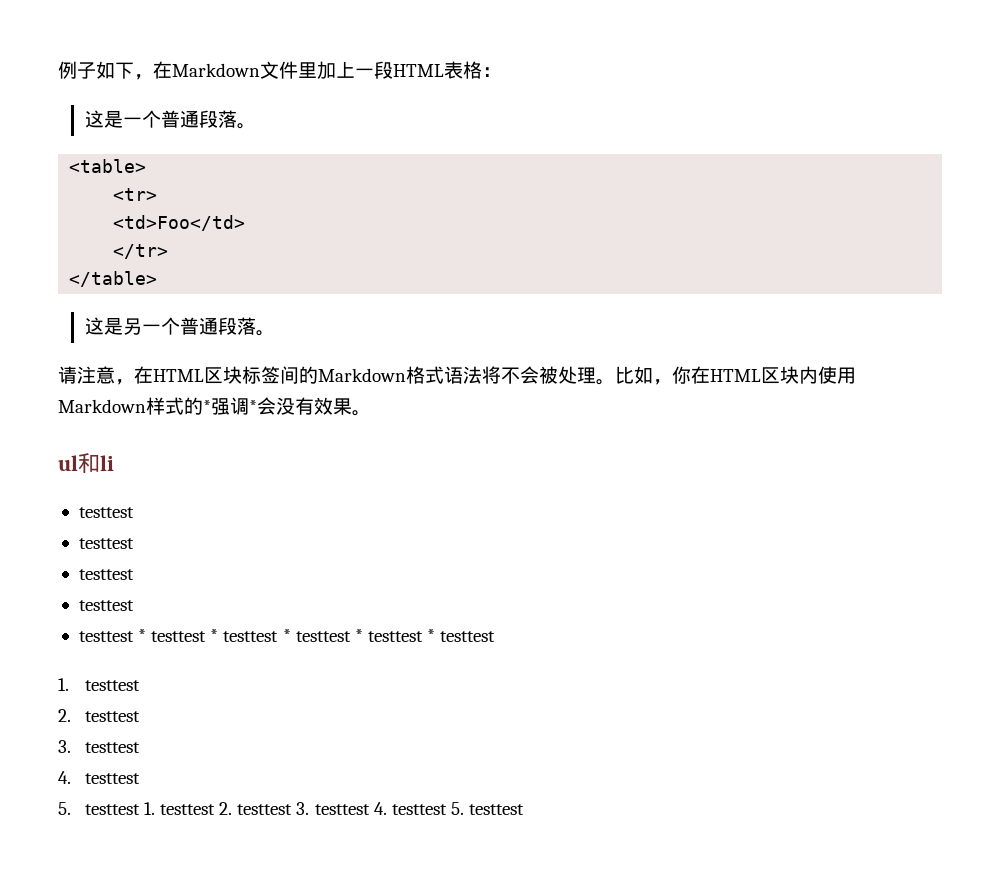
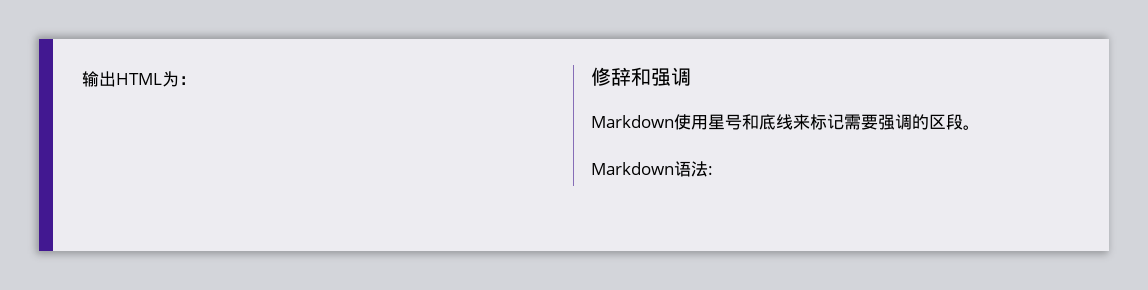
[58,61,501,80] [84,110,256,129] [69,159,147,173] [113,188,158,201] [113,215,246,231] [113,244,169,259] [69,271,158,287] [84,317,275,336] [58,366,856,385] [58,397,371,416] [58,453,114,473] [78,507,134,518] [78,538,134,549] [78,569,134,580] [78,600,134,611] [78,629,496,642] [58,678,140,691] [58,709,140,722] [58,740,140,753] [58,771,140,784] [58,802,525,815] 例子如下，在Markdown文件里加上一段HTML表格： // 这是一个普通段落。 // <table> // <tr> // <td>Foo</td> // </tr> // </table> // 这是另一个普通段落。 // 请注意，在HTML区块标签间的Markdown格式语法将不会被处理。比如，你在HTML区块内使用Markdown样式的*强调*会没有效果。 // ul和li // testtest // testtest // testtest // testtest // testtest * testtest * testtest * testtest * testtest * testtest // 1. testtest // 2. testtest // 3. testtest // 4. testtest // 5. testtest 1. testtest 2. testtest 3. testtest 4. testtest 5. testtest -> [82,71,196,87] [591,67,691,86] [591,114,980,130] [591,161,713,177] 输出HTML为： // 修辞和强调 // Markdown使用星号和底线来标记需要强调的区段。 // Markdown语法:

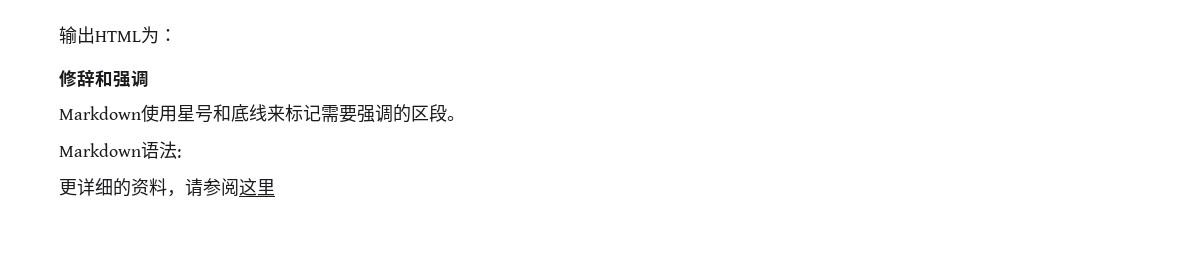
(713, 170) none -> [59,178,275,197] // 更详细的资料，请参阅这里

